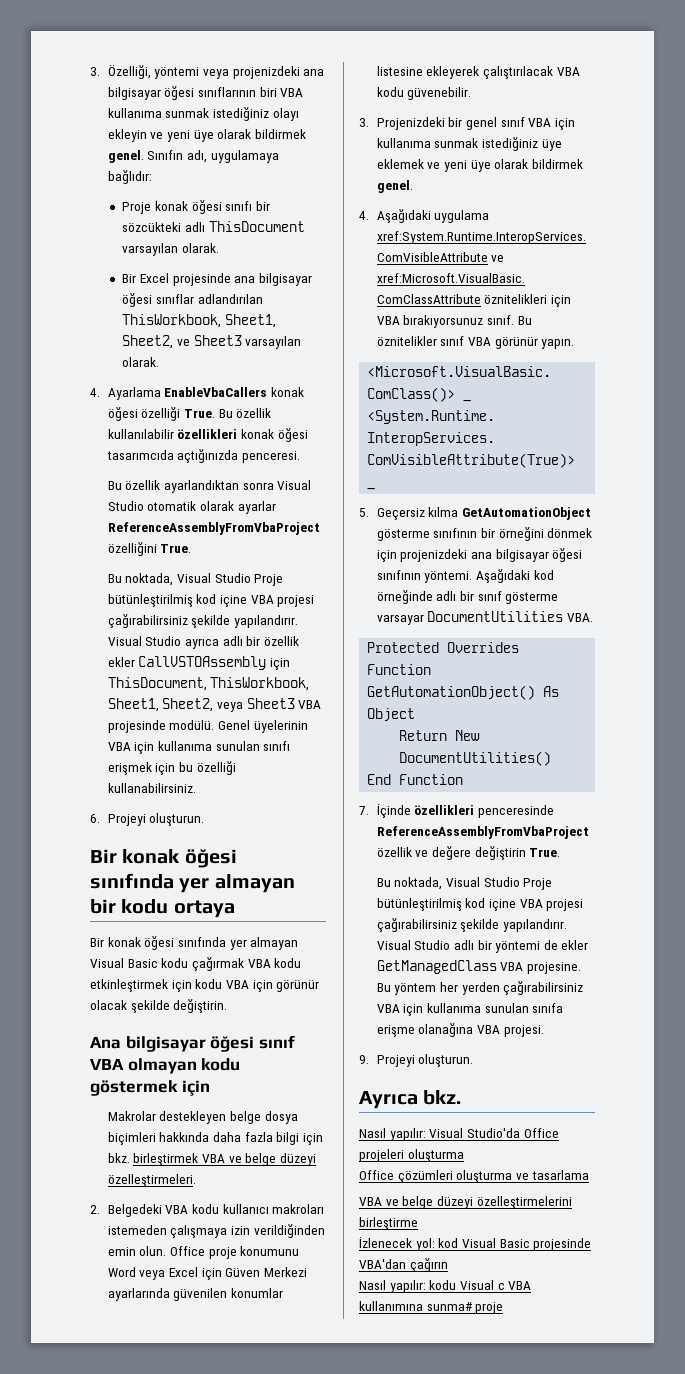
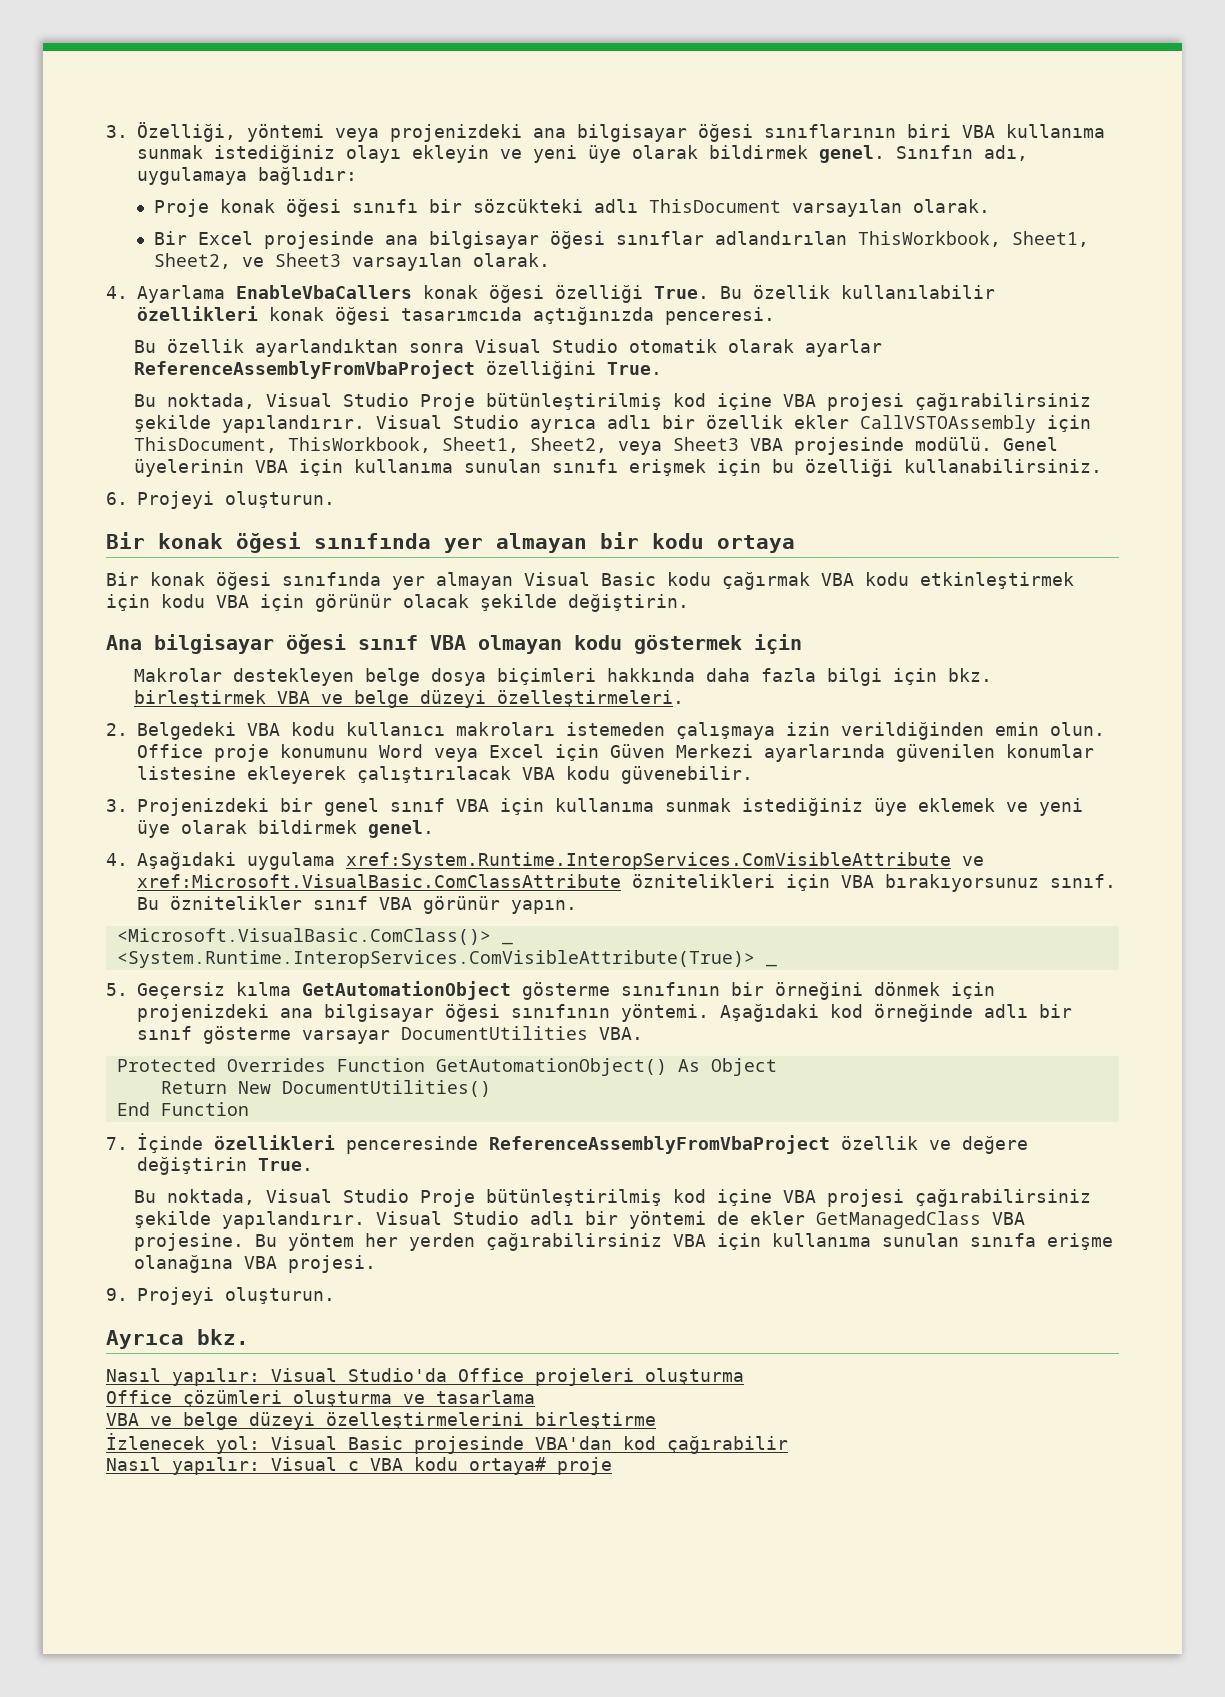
[438,1238,459,1248] kod -> (260, 1445) none
[409,1258,448,1272] [359,1280,457,1293] çağırın // Nasıl yapılır: kodu -> [623,1436,788,1454] [106,1457,260,1475] kod çağırabilir // Nasıl yapılır:
[359,1301,473,1311] kullanımına sunma# -> [414,1457,546,1475] kodu ortaya#

